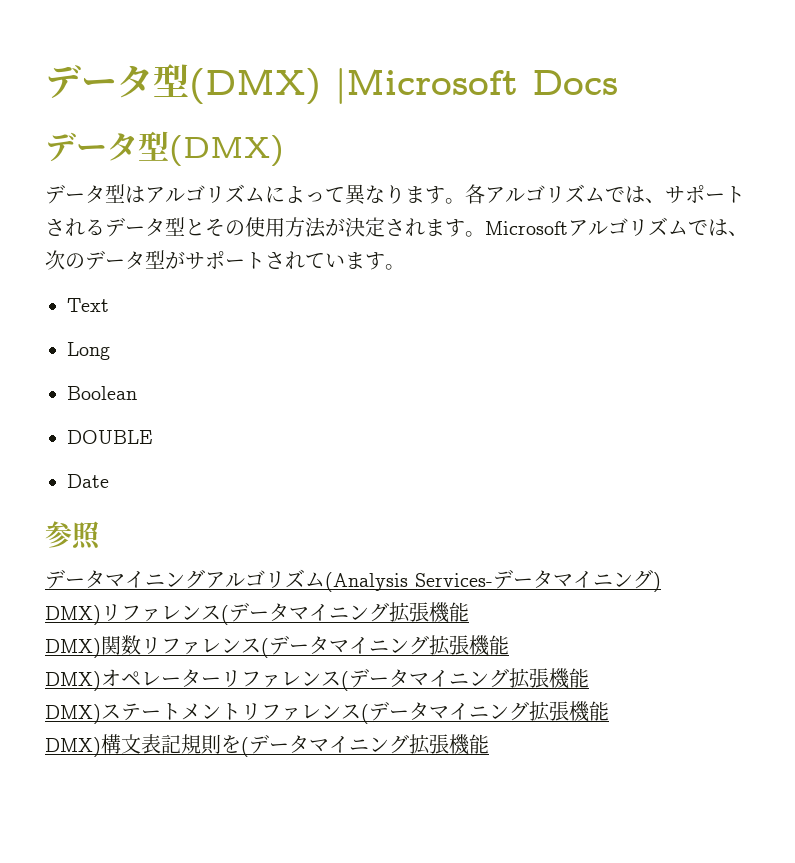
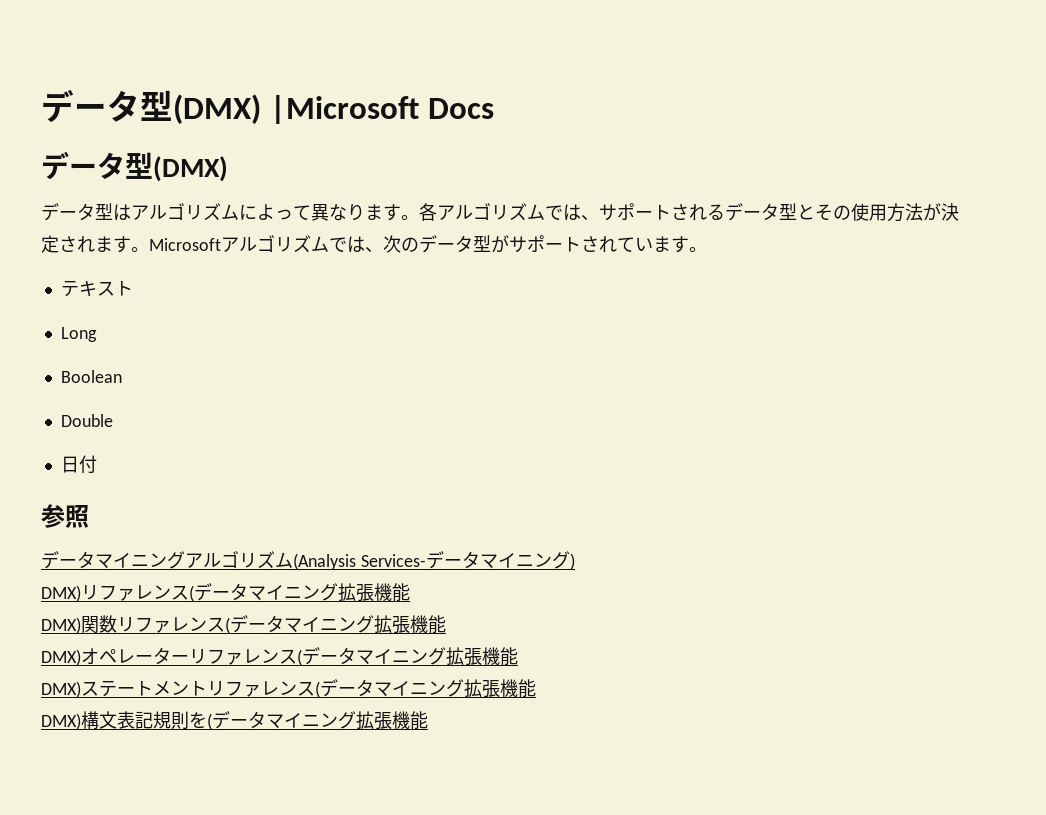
[67,298,109,312] Text -> [60,280,133,297] テキスト
[67,430,153,444] [67,474,109,488] DOUBLE // Date -> [60,414,113,427] [60,455,97,474] Double // 日付

